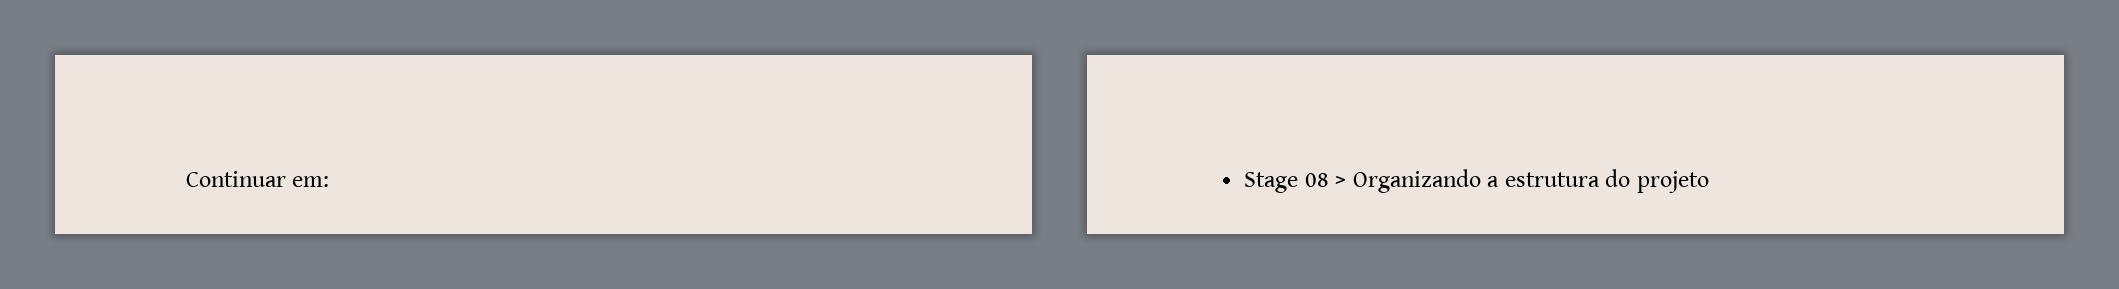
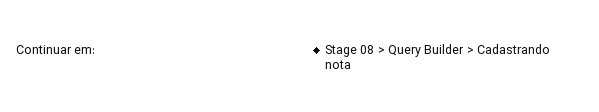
[1352,169,1709,193] Organizando a estrutura do projeto -> [387,44,550,57] [324,60,351,69] Query Builder > Cadastrando nota

